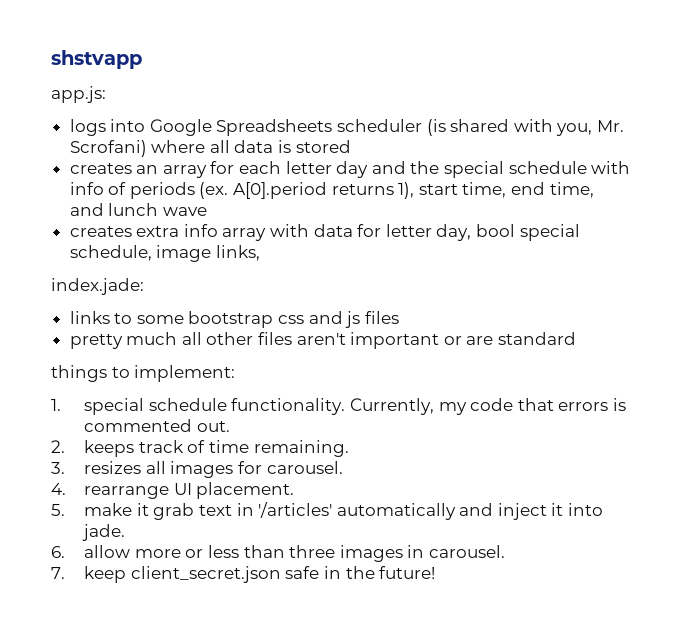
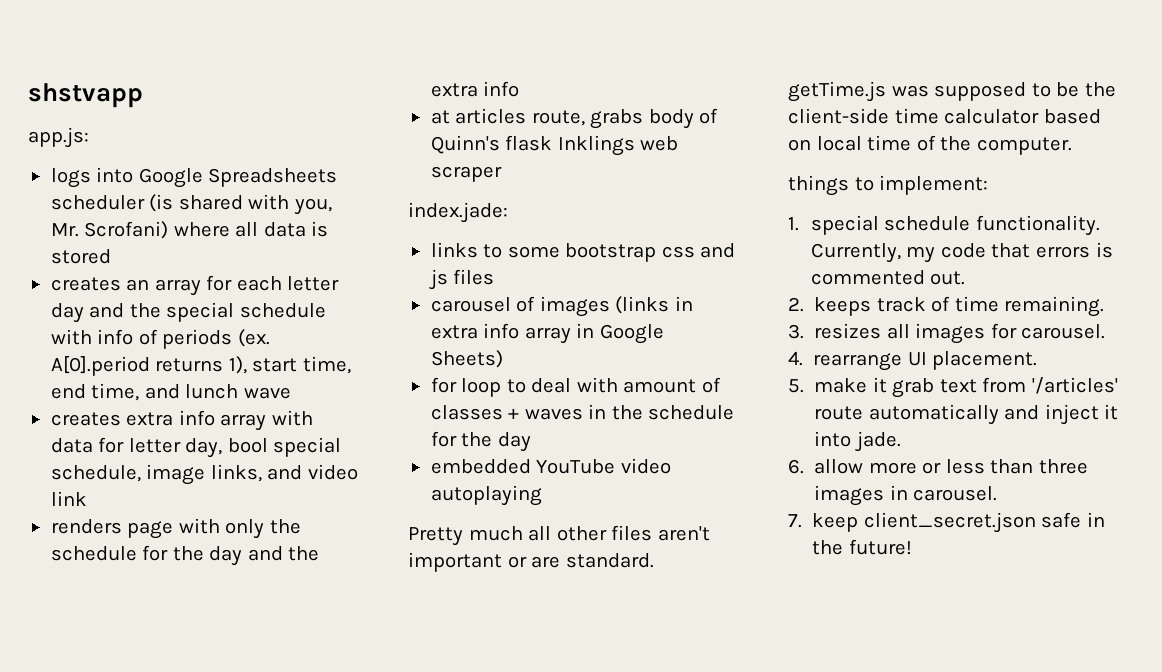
(260, 253) none -> [267,464,358,480] [50,491,87,506] [50,518,301,539] [50,545,320,566] [430,81,520,97] [430,108,719,129] [430,135,679,156] [430,166,502,182] and video link // renders page with only the schedule for the day and the extra info // at articles route, grabs body of Quinn's flask Inklings web scraper
[69,334,123,349] pretty -> [430,296,693,317] [430,323,664,344] [430,350,503,368] [430,377,721,397] [430,404,735,420] [430,431,531,452] [430,458,671,474] [430,485,542,506] [408,527,463,546] carousel of images (links in extra info array in Google Sheets) // for loop to deal with amount of classes + waves in the schedule for the day // embedded YouTube video autoplaying // Pretty
[498,332,577,345] standard -> [565,553,654,568] [788,81,1116,102] [788,108,1101,124] [788,135,1072,155] standard. getTime.js was supposed to be the client-side time calculator based on local time of the computer.
[236,502,333,518] in '/articles' -> [982,377,1118,394] [814,406,864,420] from '/articles' route

